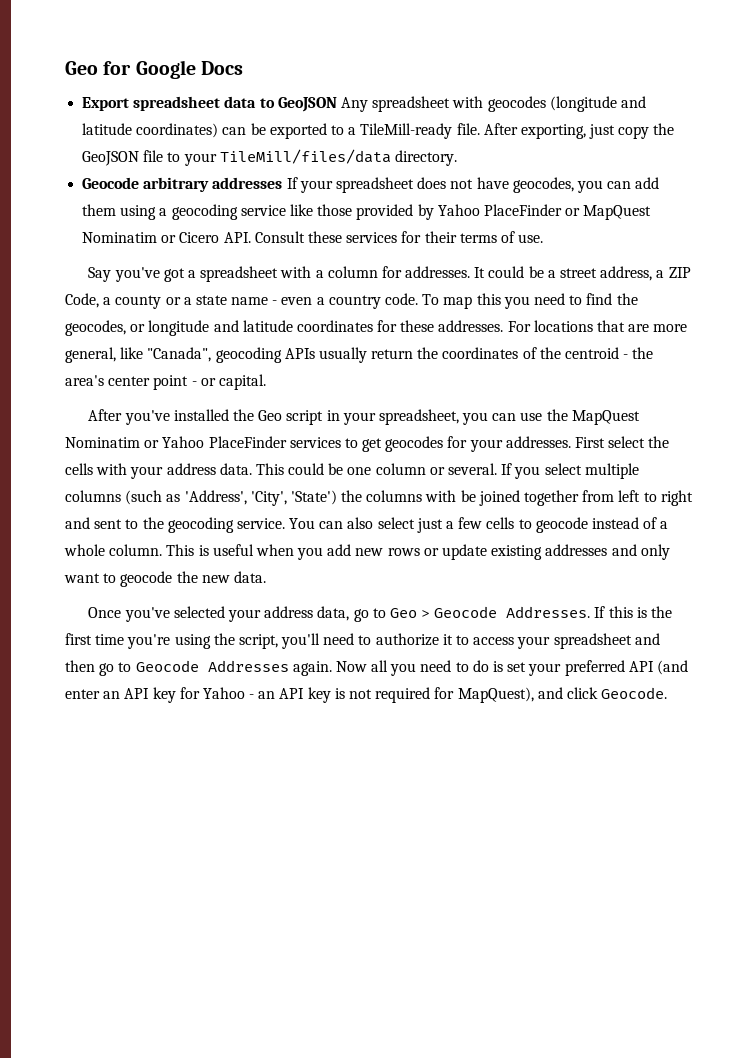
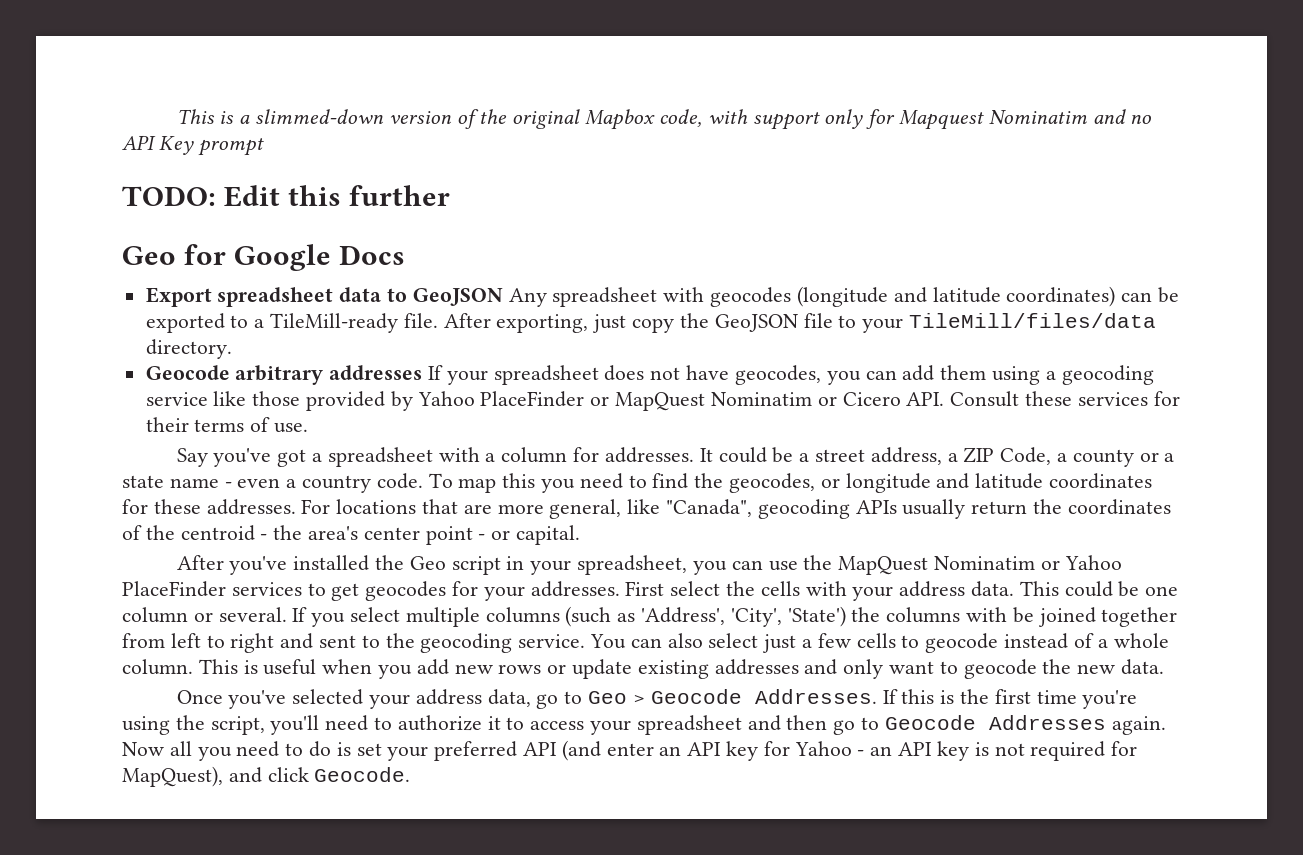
(65, 68) none -> [176,109,1152,130] [122,135,264,156] [122,185,451,207] This is a slimmed-down version of the original Mapbox code, with support only for Mapquest Nominatim and no API Key prompt // TODO: Edit this further //

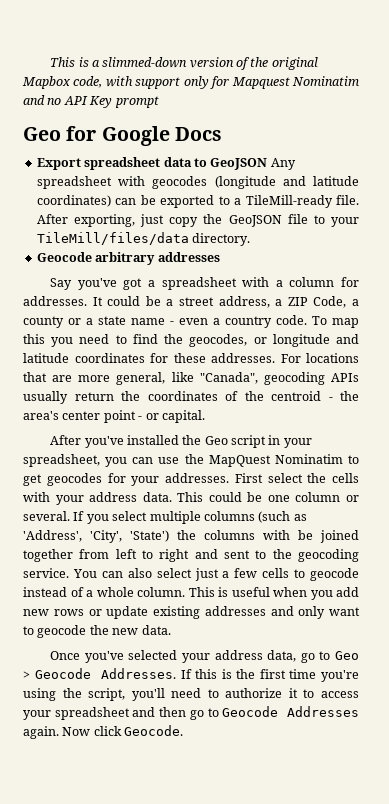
[122,185,451,207] // TODO: Edit this further -> (159, 102) none
[428,365,1154,385] [145,391,1180,411] [145,417,309,433] If your spreadsheet does not have geocodes, you can add them using a geocoding service like those provided by Yahoo PlaceFinder or MapQuest Nominatim or Cicero API. Consult these services for their terms of use. -> (220, 257) none
[1040,555,1122,570] [122,581,302,597] or Yahoo PlaceFinder services -> (343, 459) none
[169,740,1138,761] [122,766,262,787] all you need to do is set your preferred API (and enter an API key for Yahoo - an API key is not required for MapQuest), and -> (91, 731) none

